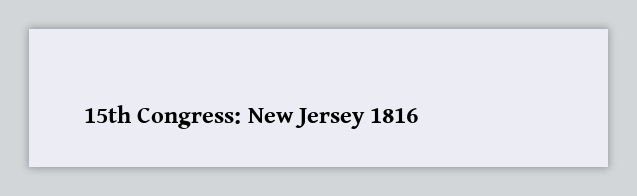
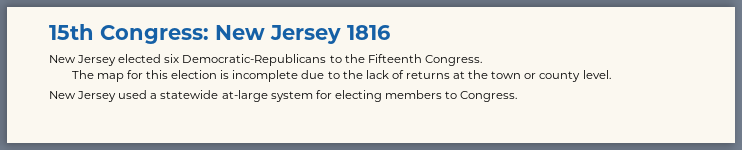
(419, 115) none -> [49,54,482,66] [71,70,611,82] [49,90,518,102] // New Jersey elected six Democratic-Republicans to the Fifteenth Congress. // The map for this election is incomplete due to the lack of returns at the town or county level. // New Jersey used a statewide at-large system for electing members to Congress.

